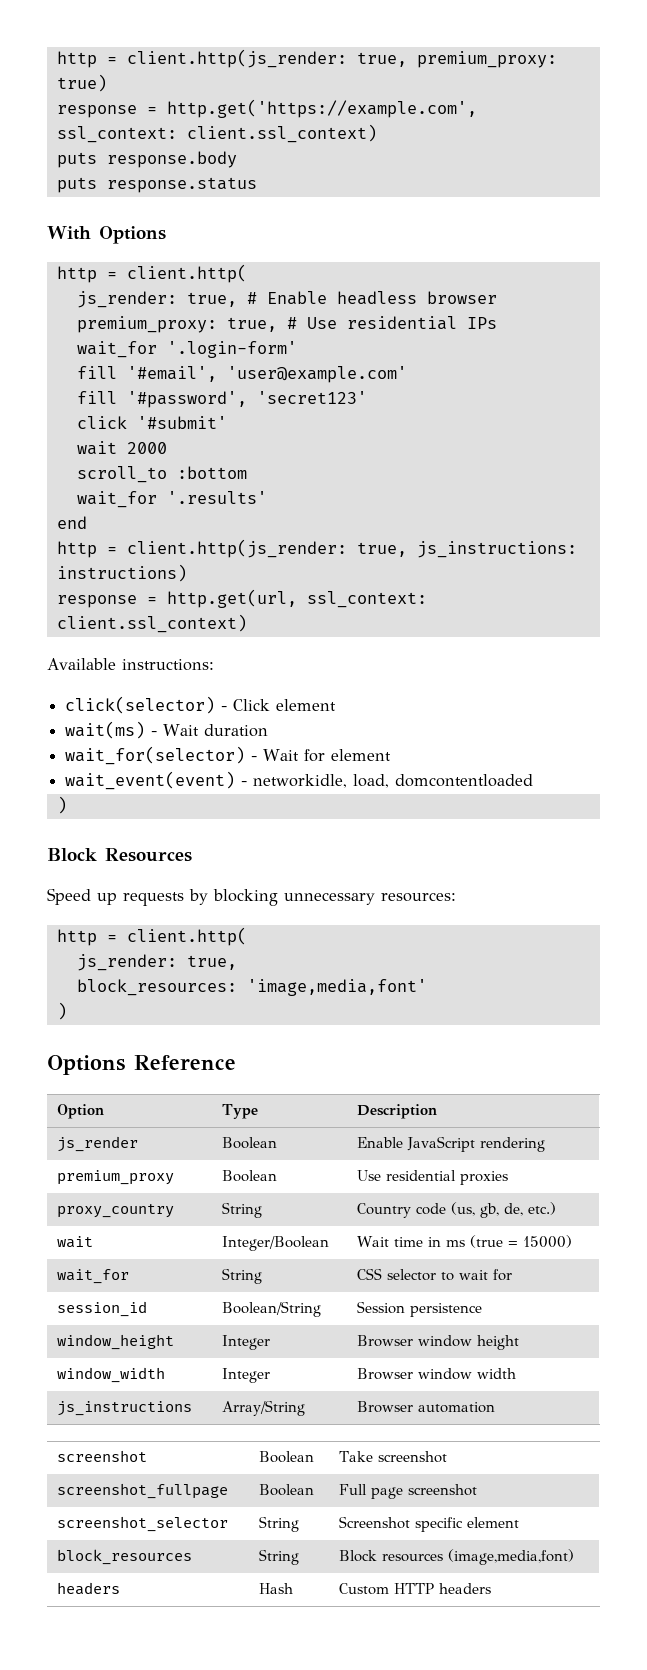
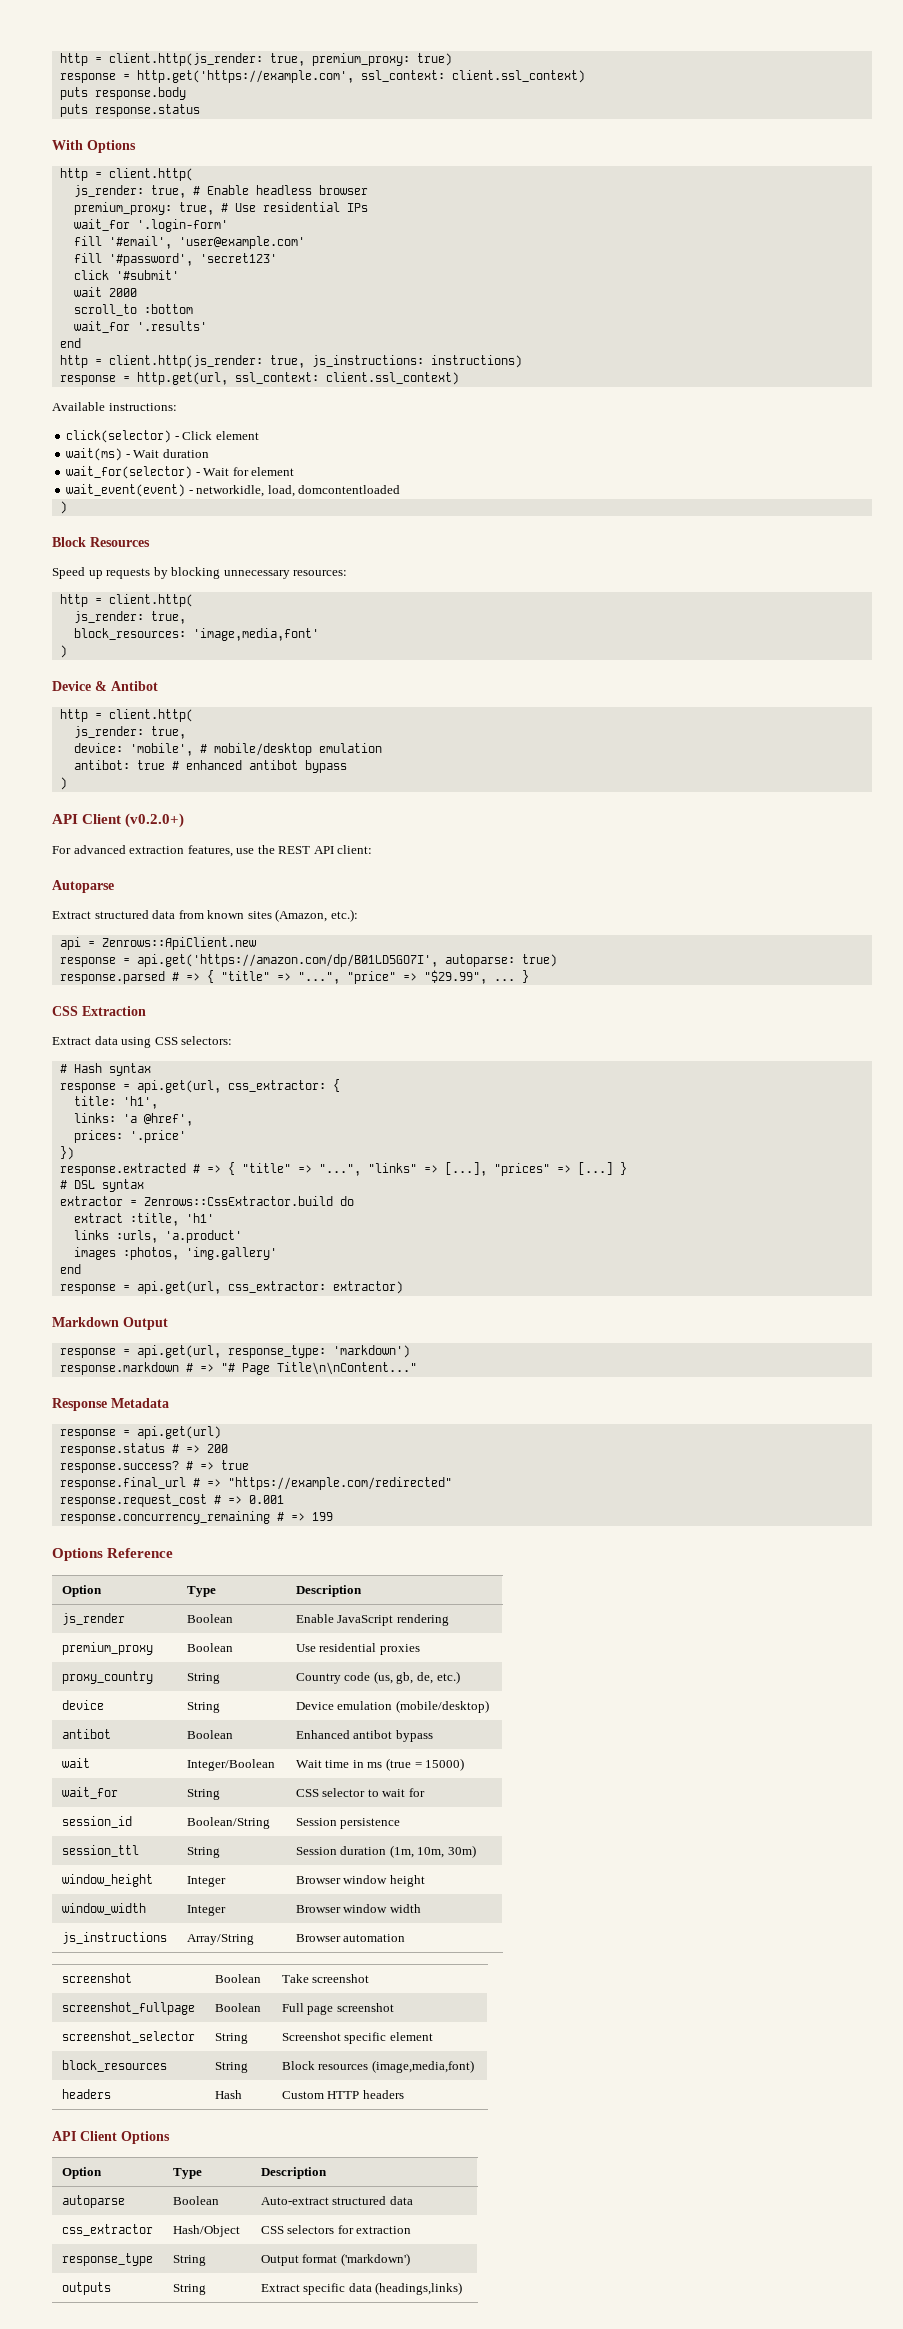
(67, 1011) none -> [52,681,158,691] [59,709,193,722] [73,726,186,739] [73,743,382,756] [73,760,347,773] [59,777,67,790] [52,813,185,828] [52,845,373,857] [52,880,114,893] [52,909,358,922] [59,937,256,950] [59,954,557,967] [59,970,529,984] [52,1006,146,1016] [52,1036,233,1048] [59,1063,151,1076] [59,1079,340,1093] [73,1096,158,1109] [73,1113,193,1126] [73,1130,186,1143] [59,1146,74,1160] [59,1162,627,1176] [59,1179,144,1192] [59,1196,354,1206] [73,1213,214,1226] [73,1230,242,1243] [73,1247,277,1260] [59,1264,81,1274] [59,1281,403,1294] [52,1317,168,1330] [59,1345,410,1358] [59,1362,417,1375] [52,1398,169,1411] [59,1426,221,1439] [59,1443,228,1456] [59,1460,249,1473] [59,1477,452,1490] [59,1494,284,1507] [59,1511,333,1524] // Device & Antibot // http = client.http( // js_render: true, // device: 'mobile', # mobile/desktop emulation // antibot: true # enhanced antibot bypass // ) // API Client (v0.2.0+) // For advanced extraction features, use the REST API client: // Autoparse // Extract structured data from known sites (Amazon, etc.): // api = Zenrows::ApiClient.new // response = api.get('https://amazon.com/dp/B01LD5GO7I', autoparse: true) // response.parsed # => { "title" => "...", "price" => "$29.99", ... } // CSS Extraction // Extract data using CSS selectors: // # Hash syntax // response = api.get(url, css_extractor: { // title: 'h1', // links: 'a @href', // prices: '.price' // }) // response.extracted # => { "title" => "...", "links" => [...], "prices" => [...] } // # DSL syntax // extractor = Zenrows::CssExtractor.build do // extract :title, 'h1' // links :urls, 'a.product' // images :photos, 'img.gallery' // end // response = api.get(url, css_extractor: extractor) // Markdown Output // response = api.get(url, response_type: 'markdown') // response.markdown # => "# Page Title\n\nContent..." // Response Metadata // response = api.get(url) // response.status # => 200 // response.success? # => true // response.final_url # => "https://example.com/redirected" // response.request_cost # => 0.001 // response.concurrency_remaining # => 199
(557, 1208) none -> [61,1700,104,1710] [186,1702,220,1713] [295,1700,489,1713] [61,1729,111,1739] [186,1730,233,1739] [295,1730,433,1742] // device | String | Device emulation (mobile/desktop) // antibot | Boolean | Enhanced antibot bypass
(483, 1310) none -> [61,1845,139,1857] [186,1847,220,1858] [295,1845,476,1858] // session_ttl | String | Session duration (1m, 10m, 30m)
(492, 1588) none -> [52,2131,170,2144] [61,2167,102,2179] [172,2168,202,2179] [260,2167,327,2179] [61,2195,125,2208] [172,2196,219,2205] [260,2196,413,2205] [61,2224,153,2236] [172,2225,240,2237] [260,2225,412,2234] [61,2253,153,2266] [172,2255,206,2266] [260,2253,410,2266] [61,2282,111,2295] [172,2284,206,2295] [260,2282,463,2295] // API Client Options // Option | Type | Description // autoparse | Boolean | Auto-extract structured data // css_extractor | Hash/Object | CSS selectors for extraction // response_type | String | Output format ('markdown') // outputs | String | Extract specific data (headings,links)

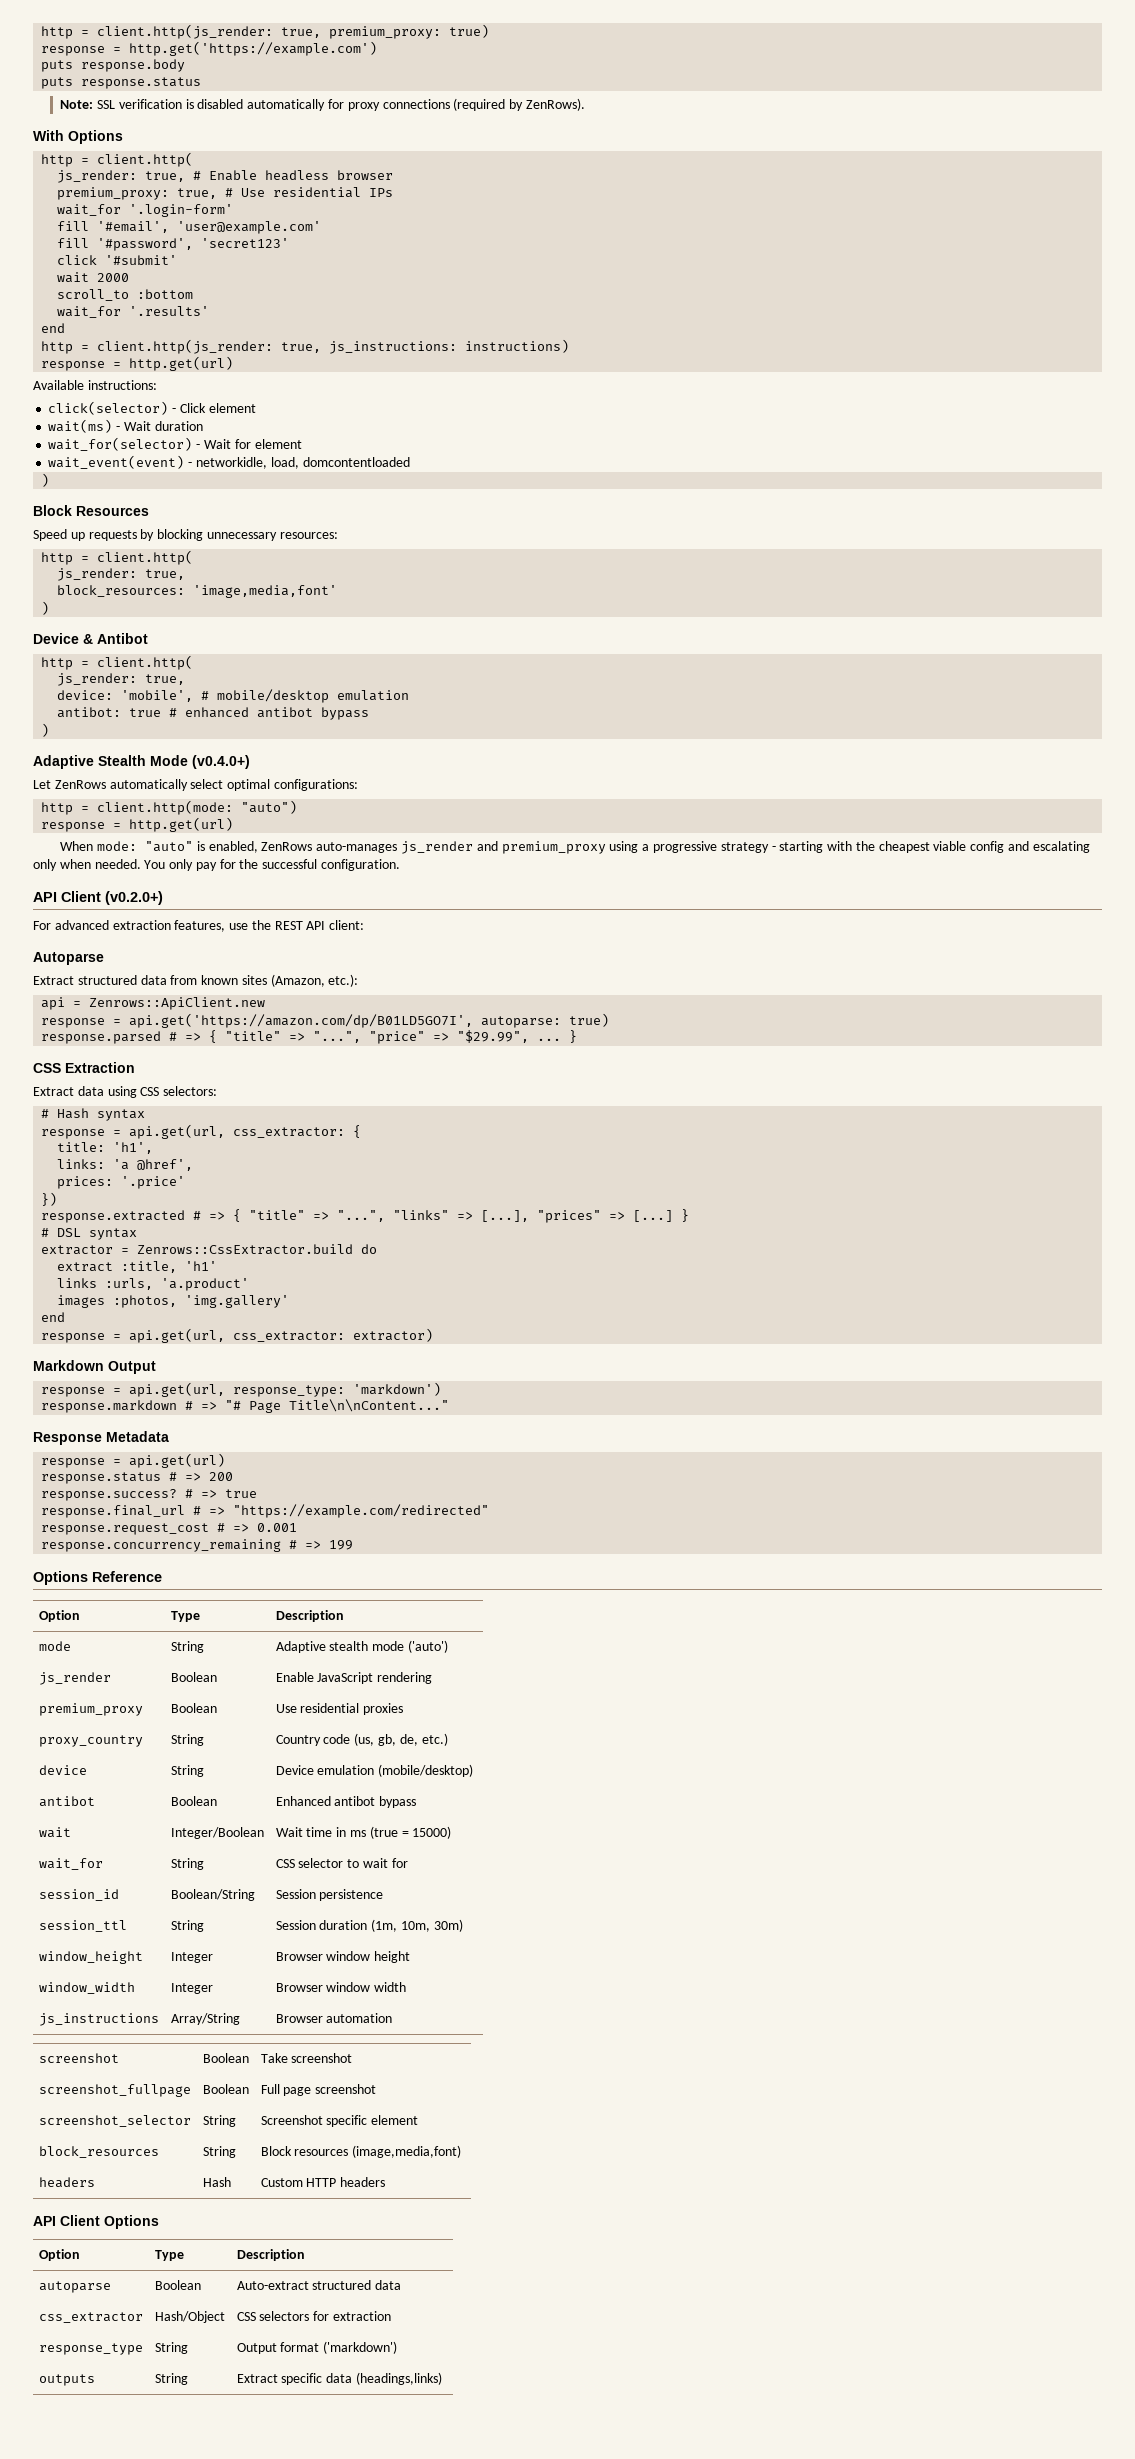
[136,70,585,83] http.get('https://example.com', ssl_context: client.ssl_context) -> [129,41,378,56] http.get('https://example.com')
(200, 110) none -> [60,98,585,111] // Note: SSL verification is disabled automatically for proxy connections (required by ZenRows).
[136,372,459,385] http.get(url, ssl_context: client.ssl_context) -> [129,356,234,371] http.get(url)
(67, 783) none -> [33,755,250,769] [33,779,358,791] [41,800,298,815] [41,817,234,832] [60,841,1090,854] [33,859,401,871] // Adaptive Stealth Mode (v0.4.0+) // Let ZenRows automatically select optimal configurations: // http = client.http(mode: "auto") // response = http.get(url) // When mode: "auto" is enabled, ZenRows auto-manages js_render and premium_proxy using a progressive strategy - starting with the cheapest viable config and escalating only when needed. You only pay for the successful configuration.
(362, 1591) none -> [38,1641,71,1651] [170,1641,204,1653] [275,1640,448,1653] // mode | String | Adaptive stealth mode ('auto')

